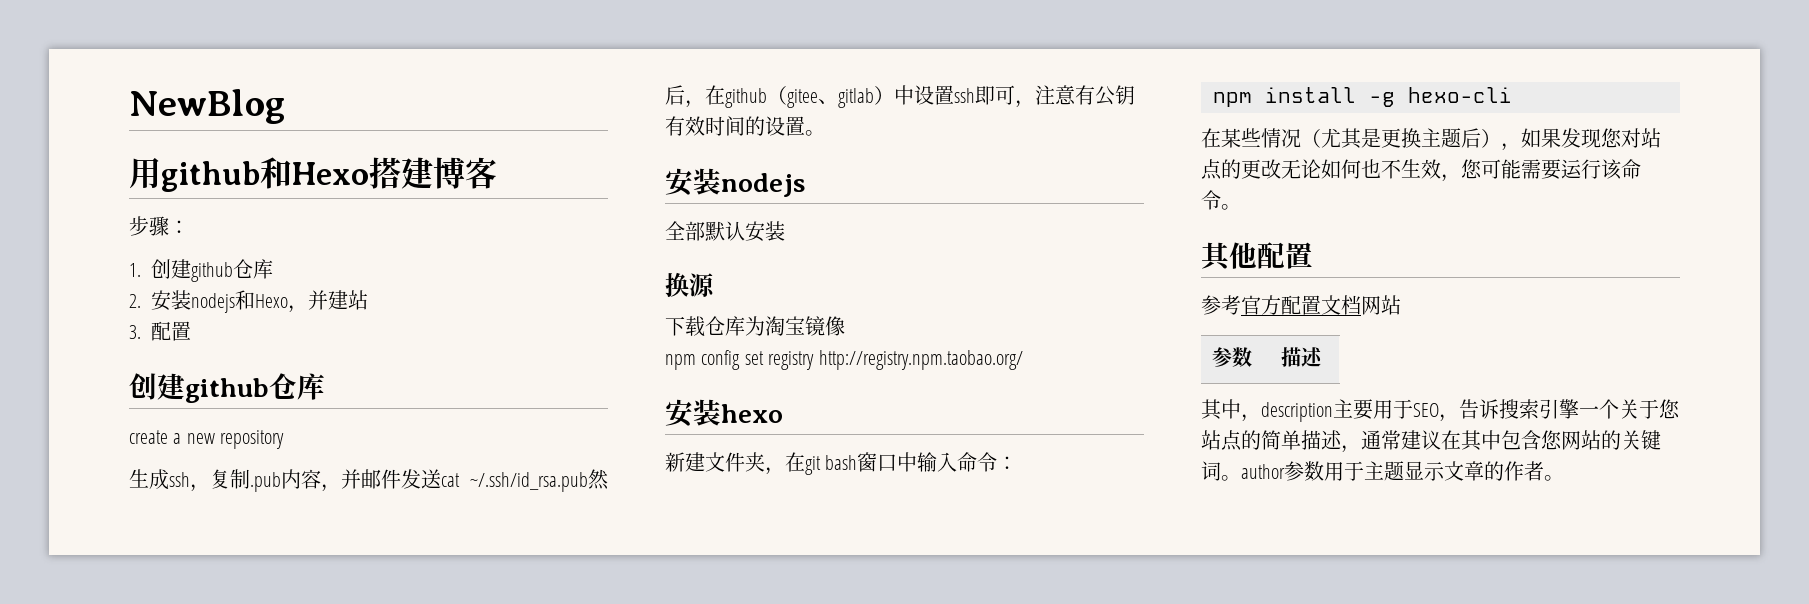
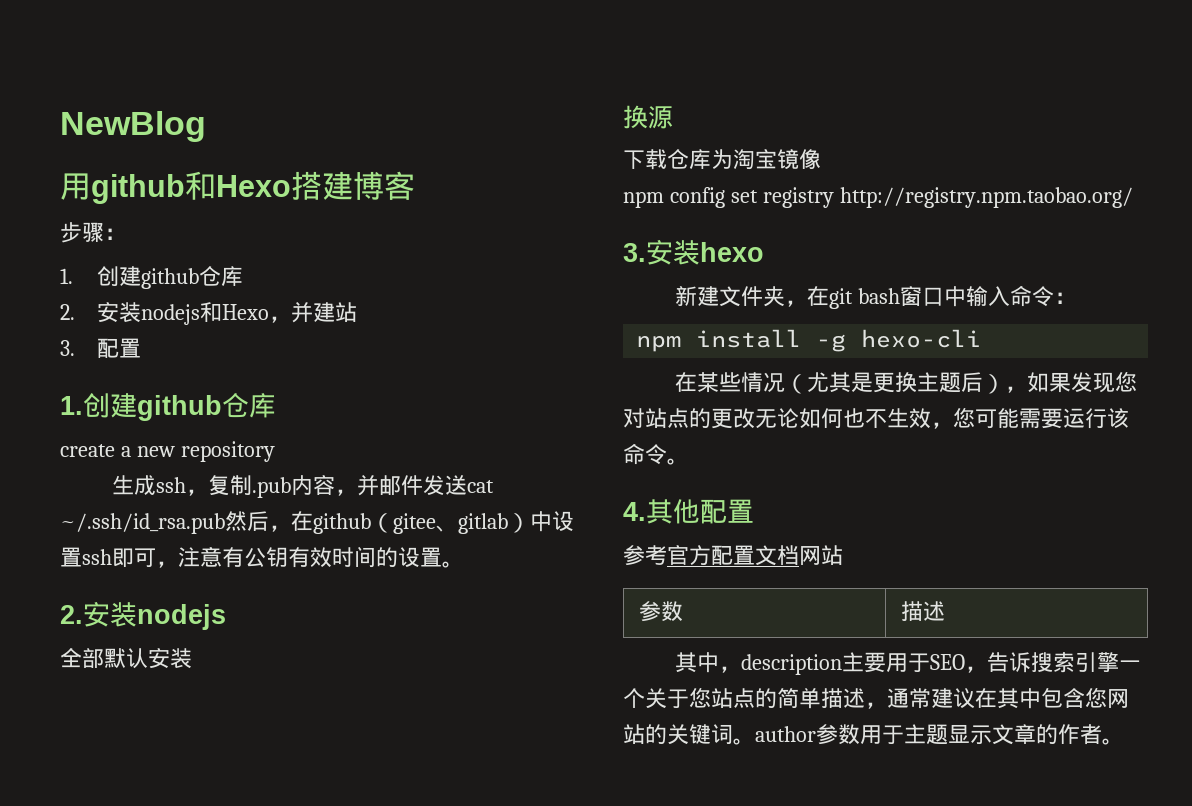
(192, 331) none -> [60,396,83,415] 1.
(825, 133) none -> [60,605,83,624] 2.
(1023, 360) none -> [623,243,646,262] 3.
(1241, 207) none -> [623,502,646,521] 4.

